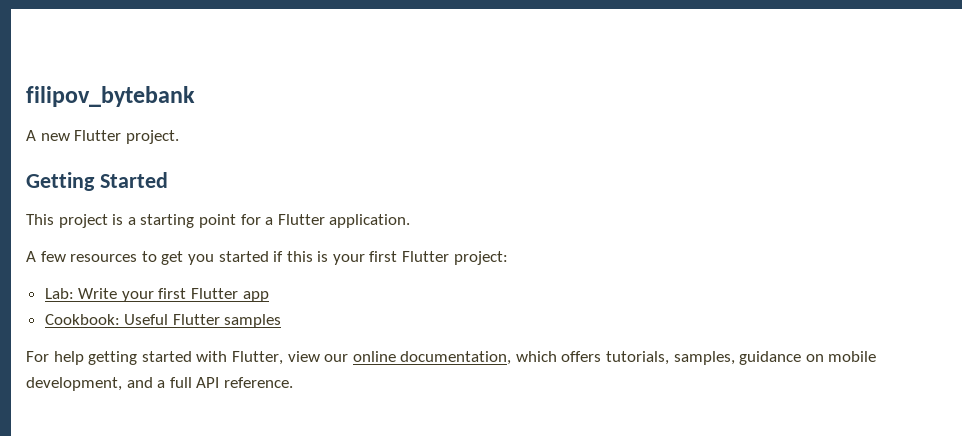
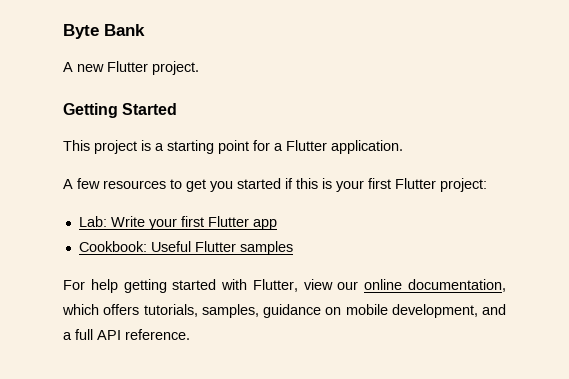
[26,86,195,107] filipov_bytebank -> [63,24,145,39] Byte Bank

